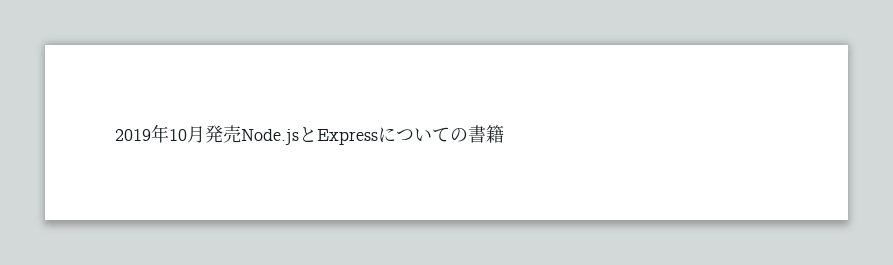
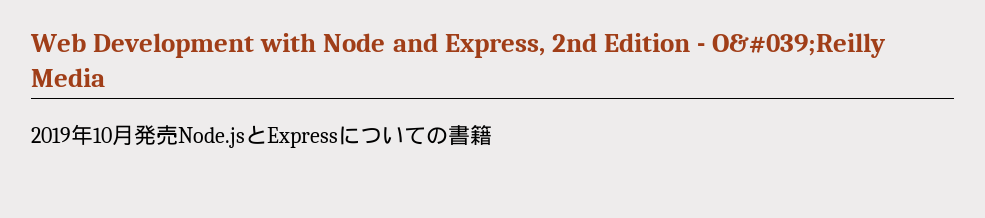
(115, 135) none -> [30,33,887,58] [31,68,105,87] Web Development with Node and Express, 2nd Edition - O&#039;Reilly Media //

